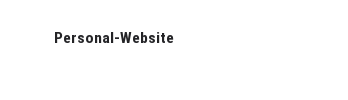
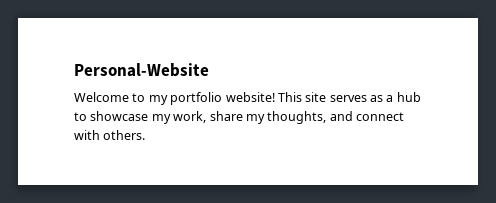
(174, 37) none -> [74,92,421,105] [74,111,404,124] [74,130,146,140] // Welcome to my portfolio website! This site serves as a hub to showcase my work, share my thoughts, and connect with others.

